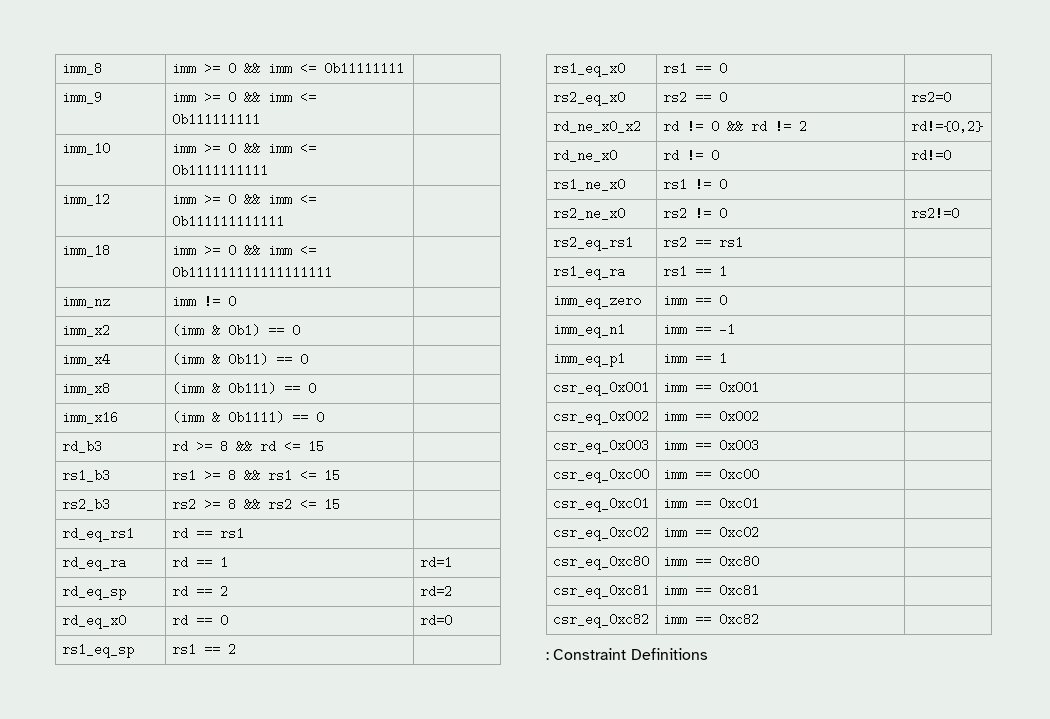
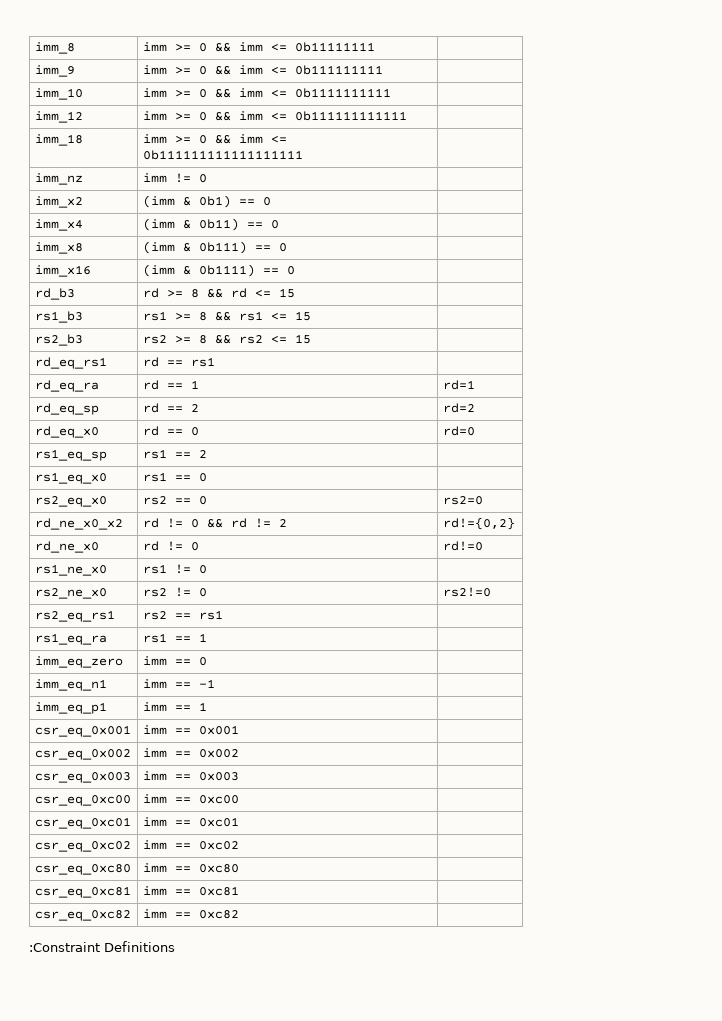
[546,648,627,660] : Constraint -> [29,942,100,952] :Constraint

